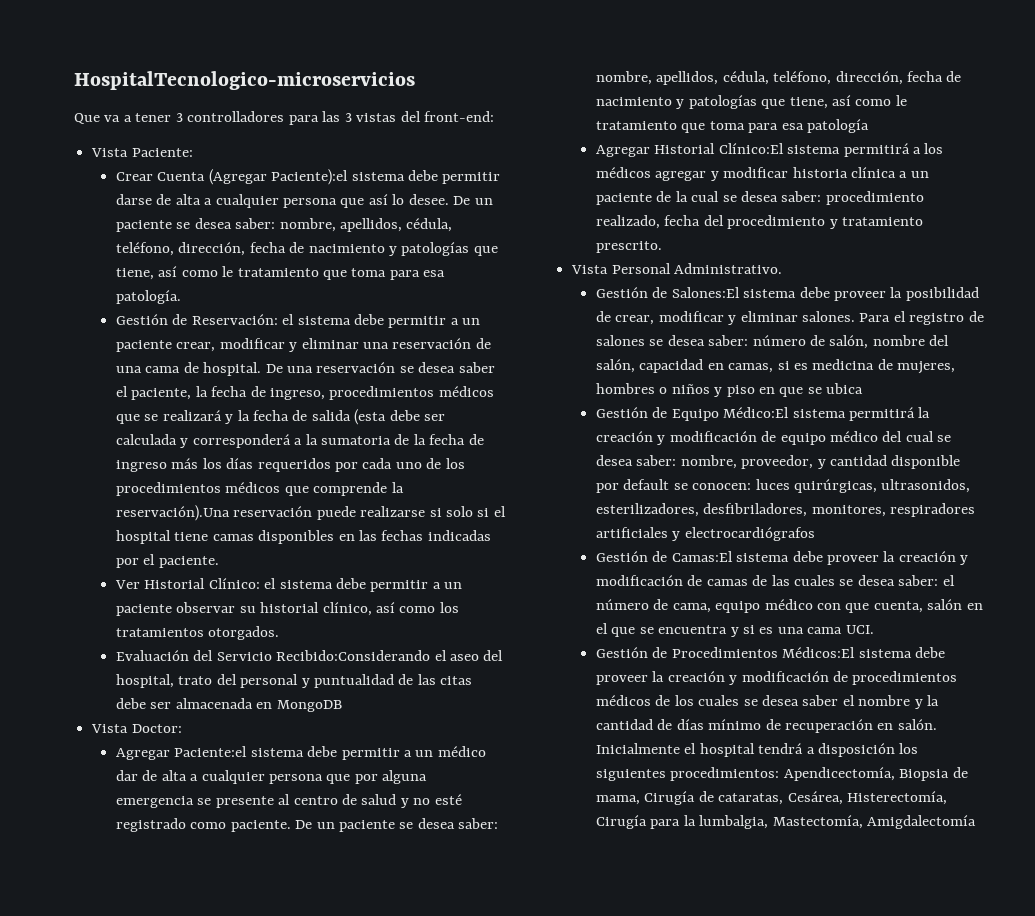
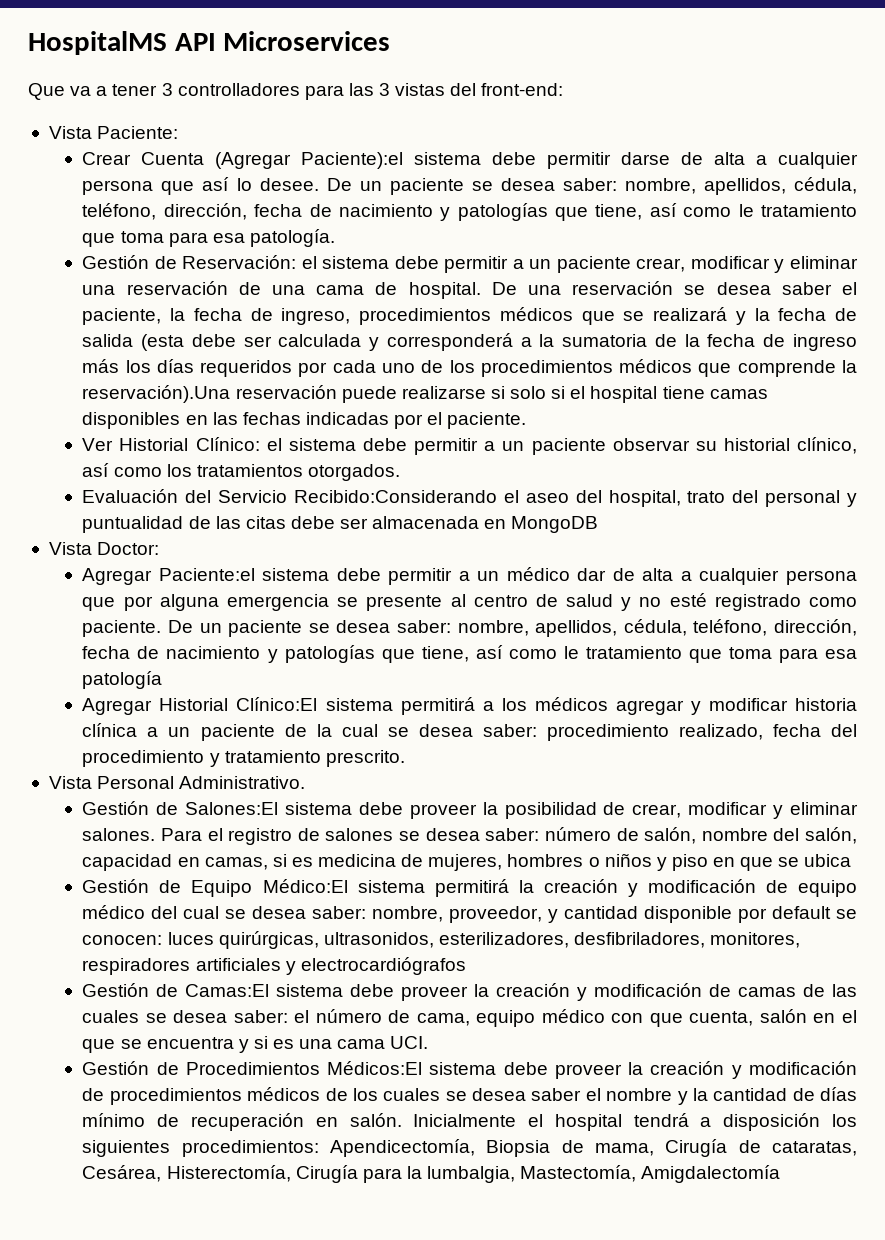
[74,71,415,90] HospitalTecnologico-microservicios -> [28,31,391,55] HospitalMS API Microservices

